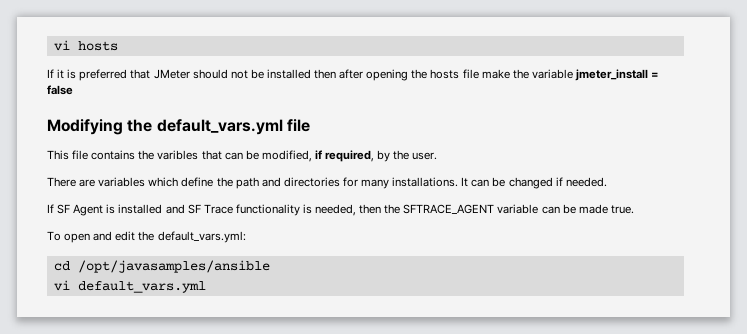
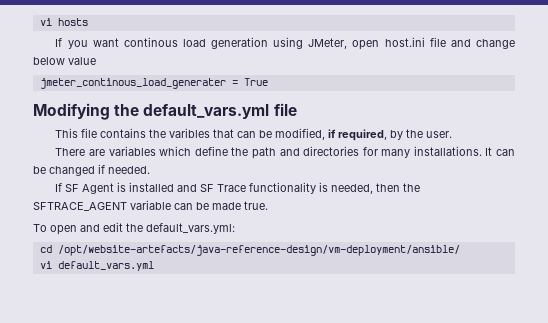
[57,69,660,81] [47,85,73,95] it is preferred that JMeter should not be installed then after opening the hosts file make the variable jmeter_install = false -> [67,37,515,50] [33,57,96,65] [39,78,268,89] you want continous load generation using JMeter, open host.ini file and change below value // jmeter_continous_load_generater = True
[77,260,270,273] /opt/javasamples/ansible -> [57,245,460,256] /opt/website-artefacts/java-reference-design/vm-deployment/ansible/

